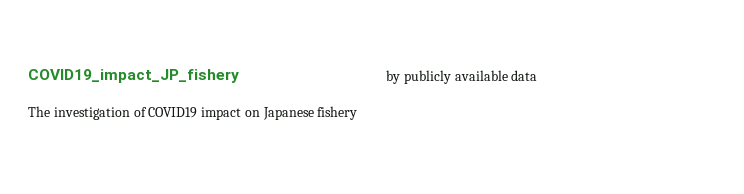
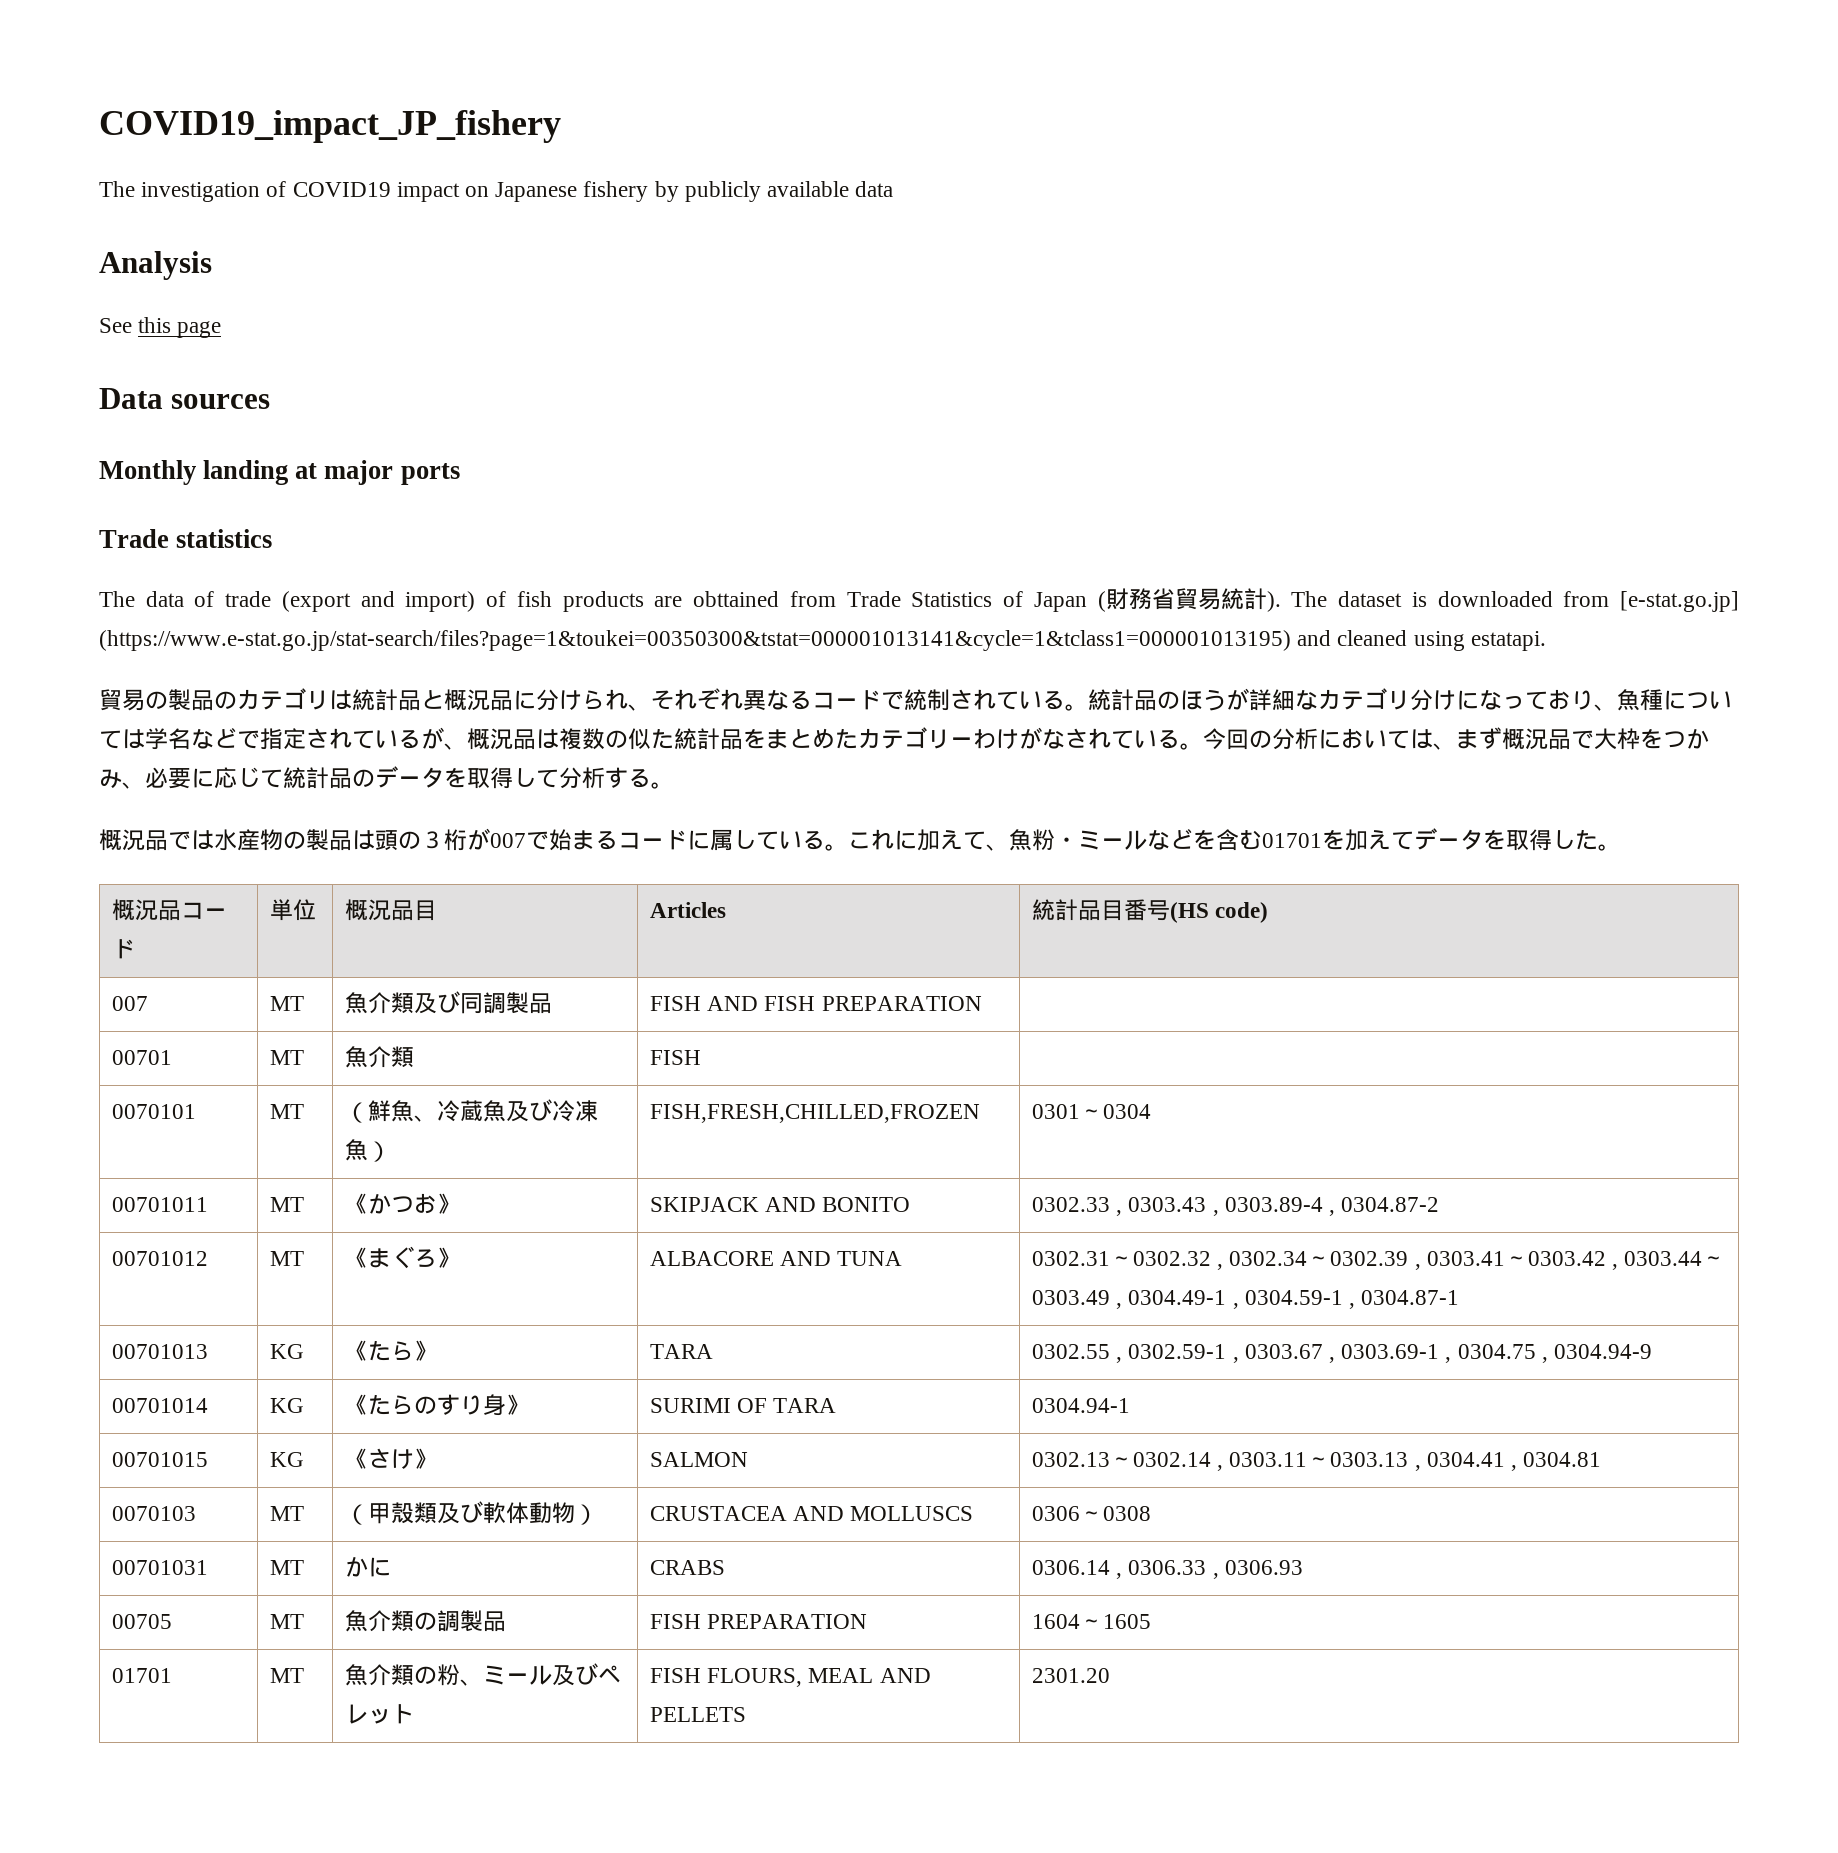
(538, 75) none -> [99,251,212,280] [99,317,222,338] [99,388,271,409] [99,460,460,485] [99,529,273,548] [99,588,1739,612] [99,630,1546,651] [99,688,1732,711] [99,727,1709,750] [99,766,674,789] [99,828,1621,851] [111,899,227,921] [111,939,135,959] [269,899,316,921] [344,899,437,921] [649,902,726,918] [1031,899,1269,923] [111,996,148,1011] [269,996,304,1011] [344,991,552,1014] [649,996,982,1011] [111,1050,172,1065] [269,1050,304,1065] [344,1046,414,1068] [649,1050,701,1065] [111,1104,196,1119] [269,1104,304,1119] [344,1099,598,1123] [344,1139,391,1162] [649,1104,980,1123] [1031,1104,1151,1119] [111,1197,208,1212] [269,1197,304,1212] [344,1193,460,1214] [649,1197,911,1212] [1031,1197,1440,1216] [111,1251,208,1266] [269,1251,304,1266] [344,1246,460,1269] [649,1251,903,1266] [1031,1251,1726,1270] [1031,1290,1460,1309] [111,1344,208,1359] [269,1344,304,1359] [344,1340,437,1361] [649,1344,713,1359] [1031,1344,1652,1363] [111,1398,208,1413] [269,1398,304,1413] [344,1394,529,1416] [649,1398,837,1413] [1031,1398,1130,1413] [111,1452,208,1467] [269,1452,304,1467] [344,1448,437,1469] [649,1452,748,1467] [1031,1452,1602,1471] [111,1506,196,1521] [269,1506,304,1521] [344,1501,598,1525] [649,1506,974,1521] [1031,1506,1151,1521] [111,1560,208,1575] [269,1560,304,1575] [344,1556,391,1577] [649,1560,725,1575] [1031,1560,1303,1579] [111,1614,172,1629] [269,1614,304,1629] [344,1610,506,1632] [649,1614,868,1629] [1031,1614,1151,1629] [111,1668,172,1683] [269,1668,304,1683] [344,1663,621,1686] [344,1704,414,1724] [649,1668,931,1687] [649,1707,746,1722] [1031,1668,1110,1683] // Analysis // See this page // Data sources // Monthly landing at major ports // Trade statistics // The data of trade (export and import) of fish products are obttained from Trade Statistics of Japan (財務省貿易統計). The dataset is downloaded from [e-stat.go.jp] (https://www.e-stat.go.jp/stat-search/files?page=1&toukei=00350300&tstat=000001013141&cycle=1&tclass1=000001013195) and cleaned using estatapi. // 貿易の製品のカテゴリは統計品と概況品に分けられ、それぞれ異なるコードで統制されている。統計品のほうが詳細なカテゴリ分けになっており、魚種については学名などで指定されているが、概況品は複数の似た統計品をまとめたカテゴリーわけがなされている。今回の分析においては、まず概況品で大枠をつかみ、必要に応じて統計品のデータを取得して分析する。 // 概況品では水産物の製品は頭の３桁が007で始まるコードに属している。これに加えて、魚粉・ミールなどを含む01701を加えてデータを取得した。 // 概況品コード | 単位 | 概況品目 | Articles | 統計品目番号(HS code) // 007 | MT | 魚介類及び同調製品 | FISH AND FISH PREPARATION | // 00701 | MT | 魚介類 | FISH | // 0070101 | MT | （鮮魚、冷蔵魚及び冷凍魚） | FISH,FRESH,CHILLED,FROZEN | 0301～0304 // 00701011 | MT | 《かつお》 | SKIPJACK AND BONITO | 0302.33 , 0303.43 , 0303.89-4 , 0304.87-2 // 00701012 | MT | 《まぐろ》 | ALBACORE AND TUNA | 0302.31～0302.32 , 0302.34～0302.39 , 0303.41～0303.42 , 0303.44～0303.49 , 0304.49-1 , 0304.59-1 , 0304.87-1 // 00701013 | KG | 《たら》 | TARA | 0302.55 , 0302.59-1 , 0303.67 , 0303.69-1 , 0304.75 , 0304.94-9 // 00701014 | KG | 《たらのすり身》 | SURIMI OF TARA | 0304.94-1 // 00701015 | KG | 《さけ》 | SALMON | 0302.13～0302.14 , 0303.11～0303.13 , 0304.41 , 0304.81 // 0070103 | MT | （甲殼類及び軟体動物） | CRUSTACEA AND MOLLUSCS | 0306～0308 // 00701031 | MT | かに | CRABS | 0306.14 , 0306.33 , 0306.93 // 00705 | MT | 魚介類の調製品 | FISH PREPARATION | 1604～1605 // 01701 | MT | 魚介類の粉、ミール及びペレット | FISH FLOURS, MEAL AND PELLETS | 2301.20

